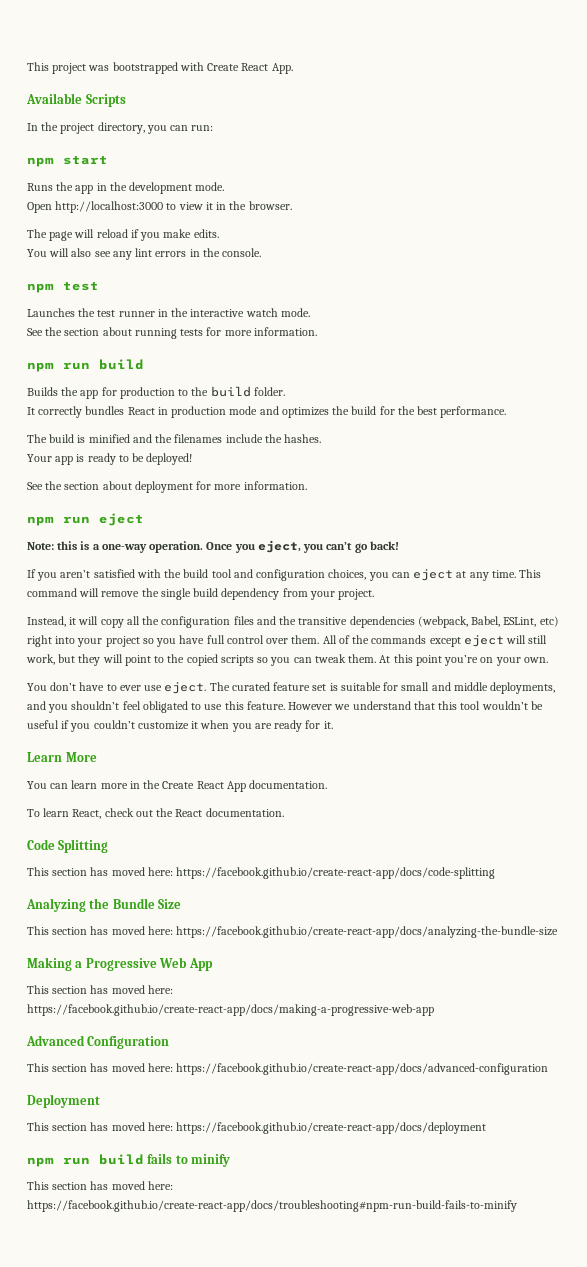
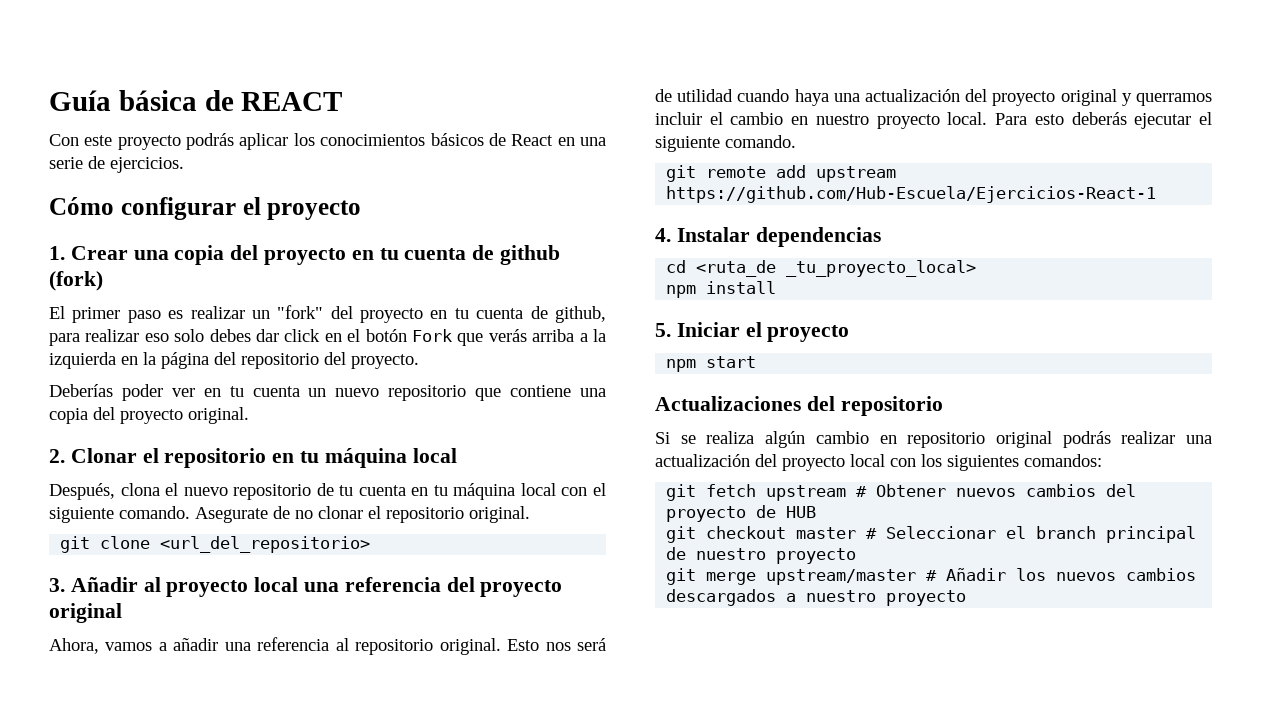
[27,62,293,74] [26,93,126,107] [27,122,214,134] [27,156,108,167] [27,182,225,194] [27,201,292,213] [27,229,219,241] [27,248,262,260] [27,282,99,293] [27,308,310,317] [27,327,317,339] [27,359,144,372] [27,386,285,399] [27,406,507,418] [27,434,322,443] [27,453,193,465] [27,481,307,493] [27,513,144,526] [27,540,399,553] [27,569,542,581] [27,588,375,600] [27,616,559,628] [27,635,548,647] [26,654,548,666] [27,682,556,694] [27,701,543,713] [27,720,333,732] [27,752,97,762] [27,780,328,792] [27,808,284,819] [27,839,109,853] [27,867,496,879] [26,898,182,912] [27,926,559,938] [27,957,213,971] [27,985,173,994] [27,1004,434,1016] [26,1035,170,1049] [27,1063,549,1075] [27,1094,100,1108] [27,1122,487,1134] [27,1153,231,1167] [27,1181,173,1190] [27,1200,517,1212] This project was bootstrapped with Create React App. // Available Scripts // In the project directory, you can run: // npm start // Runs the app in the development mode. // Open http://localhost:3000 to view it in the browser. // The page will reload if you make edits. // You will also see any lint errors in the console. // npm test // Launches the test runner in the interactive watch mode. // See the section about running tests for more information. // npm run build // Builds the app for production to the build folder. // It correctly bundles React in production mode and optimizes the build for the best performance. // The build is minified and the filenames include the hashes. // Your app is ready to be deployed! // See the section about deployment for more information. // npm run eject // Note: this is a one-way operation. Once you eject, you can’t go back! // If you aren’t satisfied with the build tool and configuration choices, you can eject at any time. This command will remove the single build dependency from your project. // Instead, it will copy all the configuration files and the transitive dependencies (webpack, Babel, ESLint, etc) right into your project so you have full control over them. All of the commands except eject will still work, but they will point to the copied scripts so you can tweak them. At this point you’re on your own. // You don’t have to ever use eject. The curated feature set is suitable for small and middle deployments, and you shouldn’t feel obligated to use this feature. However we understand that this tool wouldn’t be useful if you couldn’t customize it when you are ready for it. // Learn More // You can learn more in the Create React App documentation. // To learn React, check out the React documentation. // Code Splitting // This section has moved here: https://facebook.github.io/create-react-app/docs/code-splitting // Analyzing the Bundle Size // This section has moved here: https://facebook.github.io/create-react-app/docs/analyzing-the-bundle-size // Making a Progressive Web App // This section has moved here: https://facebook.github.io/create-react-app/docs/making-a-progressive-web-app // Advanced Configuration // This section has moved here: https://facebook.github.io/create-react-app/docs/advanced-configuration // Deployment // This section has moved here: https://facebook.github.io/create-react-app/docs/deployment // npm run build fails to minify // This section has moved here: https://facebook.github.io/create-react-app/docs/troubleshooting#npm-run-build-fails-to-minify -> [49,90,343,111] [49,133,607,150] [49,156,184,173] [49,197,362,220] [49,245,561,265] [49,271,103,291] [49,305,606,323] [49,329,606,346] [49,352,419,369] [49,384,607,401] [49,407,249,424] [49,448,457,468] [49,483,607,500] [49,506,530,523] [60,536,371,553] [49,577,563,597] [49,603,122,623] [49,637,606,655] [655,89,1212,106] [655,112,1212,129] [655,135,796,152] [666,165,897,182] [666,186,1157,203] [655,227,881,247] [666,260,977,277] [666,281,777,298] [655,322,850,342] [666,356,757,372] [655,396,943,416] [655,431,1212,448] [655,454,1102,471] [666,484,1137,501] [666,505,817,522] [666,526,1197,543] [666,547,857,564] [666,568,1197,585] [666,589,967,606] Guía básica de REACT // Con este proyecto podrás aplicar los conocimientos básicos de React en una serie de ejercicios. // Cómo configurar el proyecto // 1. Crear una copia del proyecto en tu cuenta de github (fork) // El primer paso es realizar un "fork" del proyecto en tu cuenta de github, para realizar eso solo debes dar click en el botón Fork que verás arriba a la izquierda en la página del repositorio del proyecto. // Deberías poder ver en tu cuenta un nuevo repositorio que contiene una copia del proyecto original. // 2. Clonar el repositorio en tu máquina local // Después, clona el nuevo repositorio de tu cuenta en tu máquina local con el siguiente comando. Asegurate de no clonar el repositorio original. // git clone <url_del_repositorio> // 3. Añadir al proyecto local una referencia del proyecto original // Ahora, vamos a añadir una referencia al repositorio original. Esto nos será de utilidad cuando haya una actualización del proyecto original y querramos incluir el cambio en nuestro proyecto local. Para esto deberás ejecutar el siguiente comando. // git remote add upstream https://github.com/Hub-Escuela/Ejercicios-React-1 // 4. Instalar dependencias // cd <ruta_de _tu_proyecto_local> // npm install // 5. Iniciar el proyecto // npm start // Actualizaciones del repositorio // Si se realiza algún cambio en repositorio original podrás realizar una actualización del proyecto local con los siguientes comandos: // git fetch upstream # Obtener nuevos cambios del proyecto de HUB // git checkout master # Seleccionar el branch principal de nuestro proyecto // git merge upstream/master # Añadir los nuevos cambios descargados a nuestro proyecto

